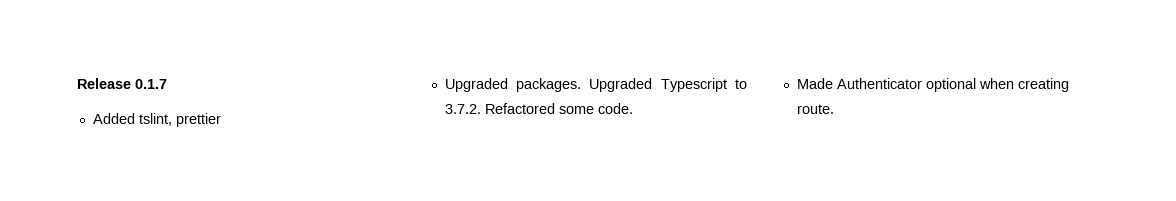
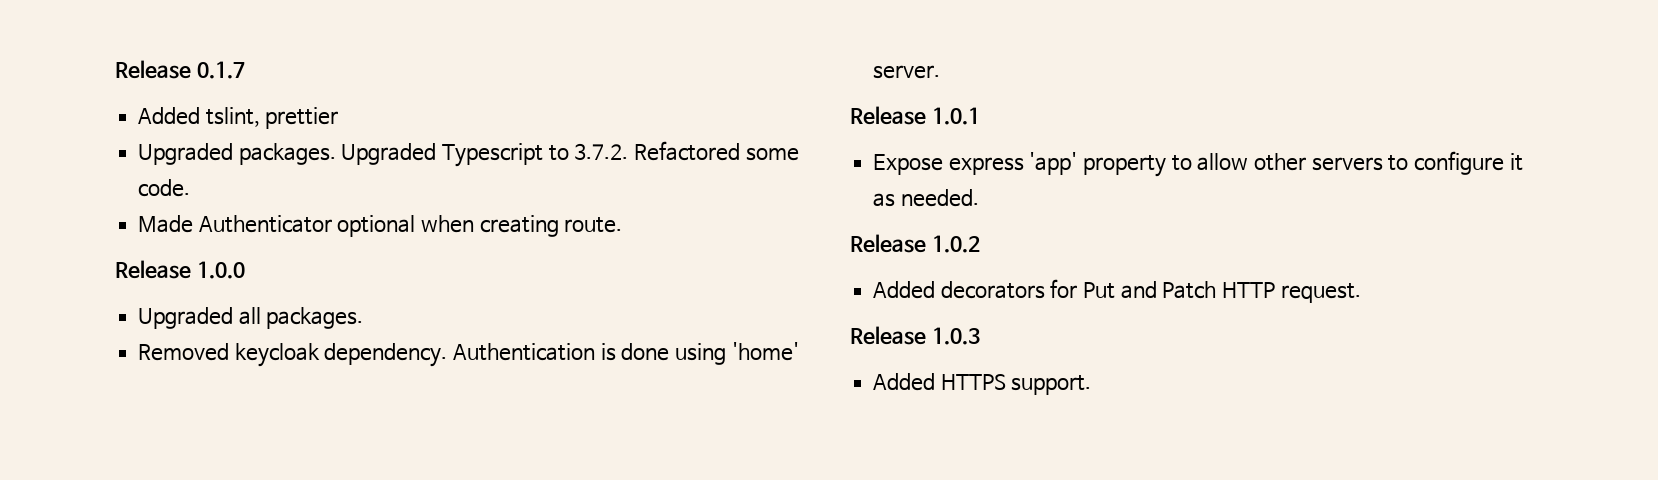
(834, 109) none -> [115,260,245,279] [138,307,364,329] [138,342,799,367] [873,65,941,79] [850,106,980,125] [873,151,1523,177] [873,189,979,207] [850,234,980,253] [873,279,1361,303] [850,326,980,345] [873,373,1092,395] // Release 1.0.0 // Upgraded all packages. // Removed keycloak dependency. Authentication is done using 'home' server. // Release 1.0.1 // Expose express 'app' property to allow other servers to configure it as needed. // Release 1.0.2 // Added decorators for Put and Patch HTTP request. // Release 1.0.3 // Added HTTPS support.

